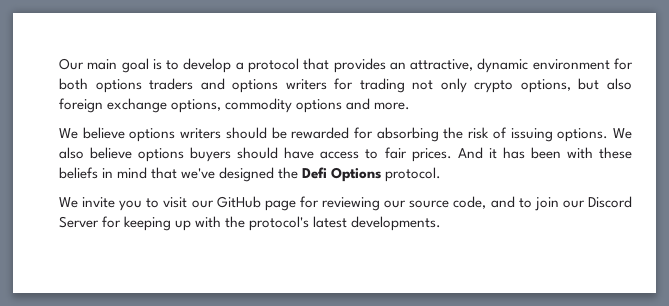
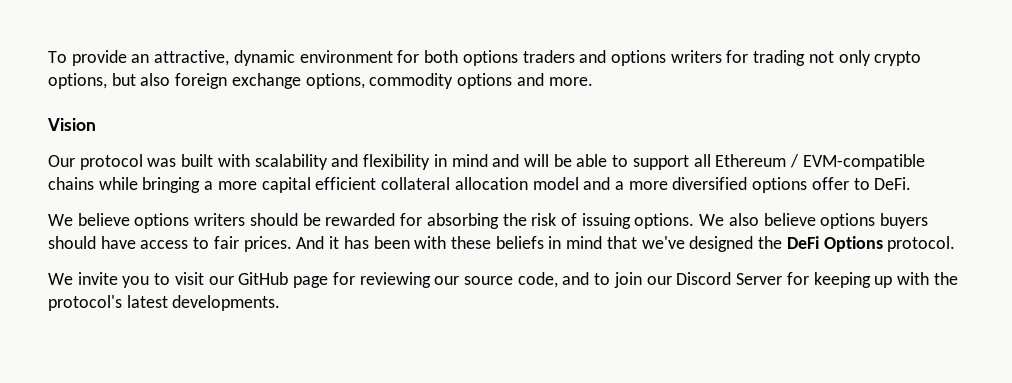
[59,58,386,73] Our main goal is to develop a protocol that provides -> [48,50,127,66] To provide
(411, 106) none -> [48,118,96,131] [48,154,925,170] [48,177,912,193] // Vision // Our protocol was built with scalability and flexibility in mind and will be able to support all Ethereum / EVM-compatible chains while bringing a more capital efficient collateral allocation model and a more diversified options offer to DeFi.
[302,167,328,179] Defi -> [786,236,819,249] DeFi

